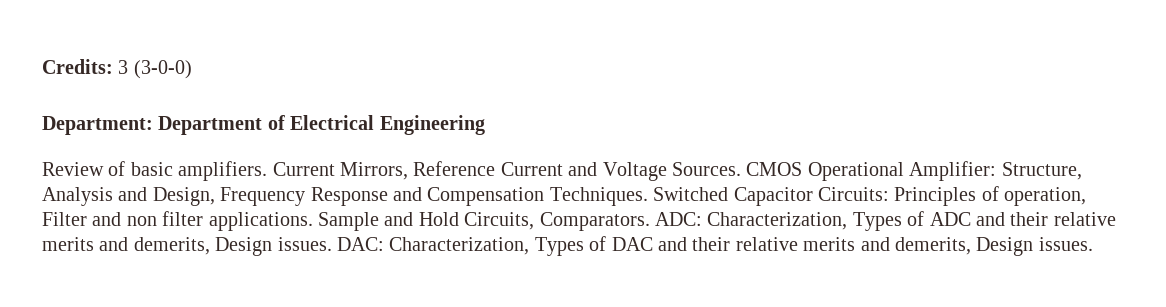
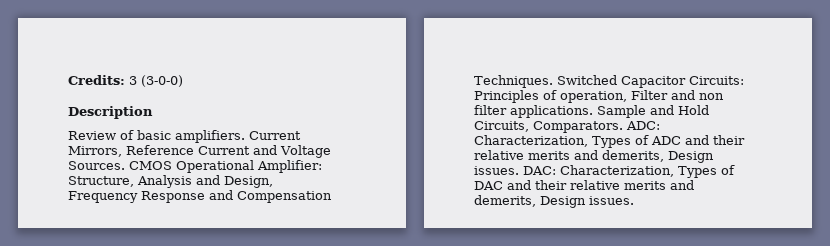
[42,115,485,135] Department: Department of Electrical Engineering -> [68,106,153,119] Description

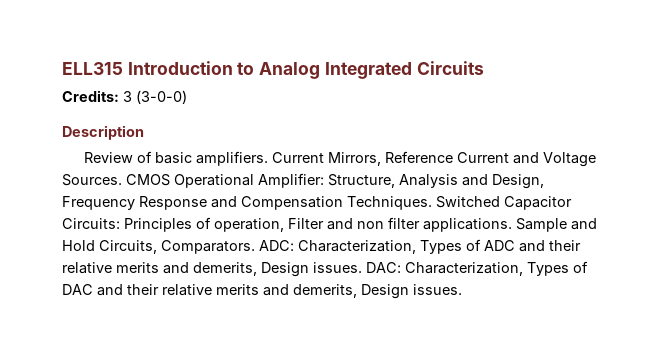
(68, 80) none -> [62,61,484,79] ELL315 Introduction to Analog Integrated Circuits //

